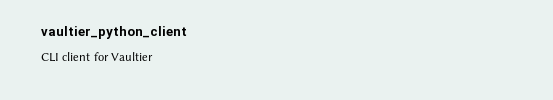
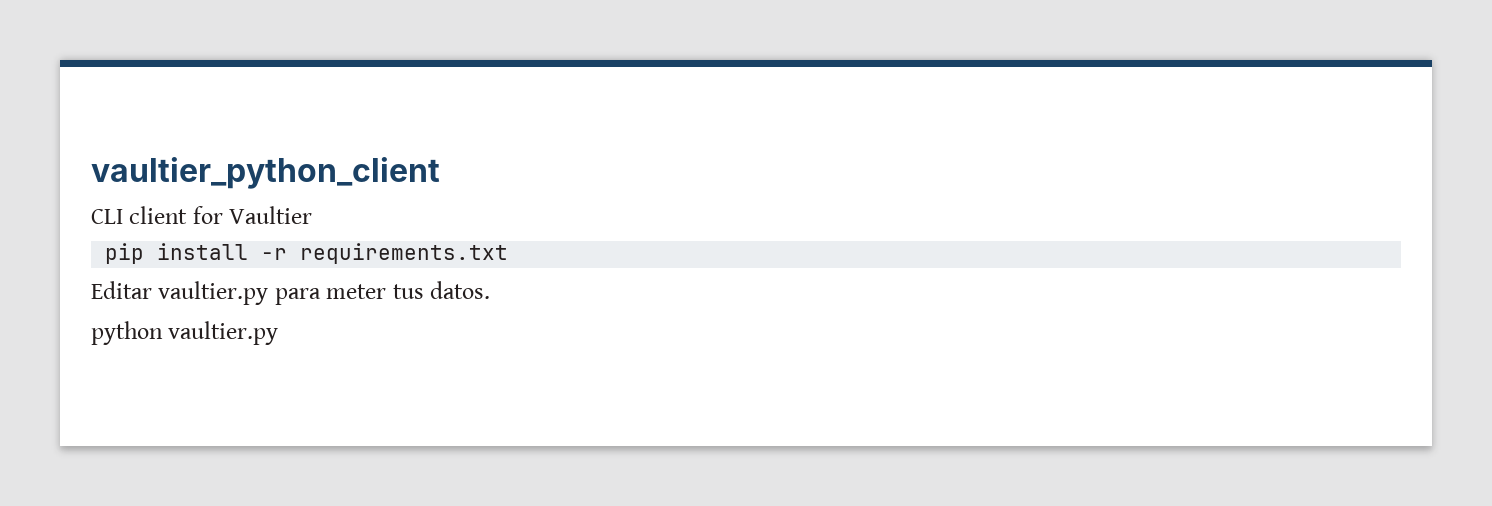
(154, 56) none -> [105,243,509,264] [91,281,491,305] [91,321,279,345] // pip install -r requirements.txt // Editar vaultier.py para meter tus datos. // python vaultier.py

